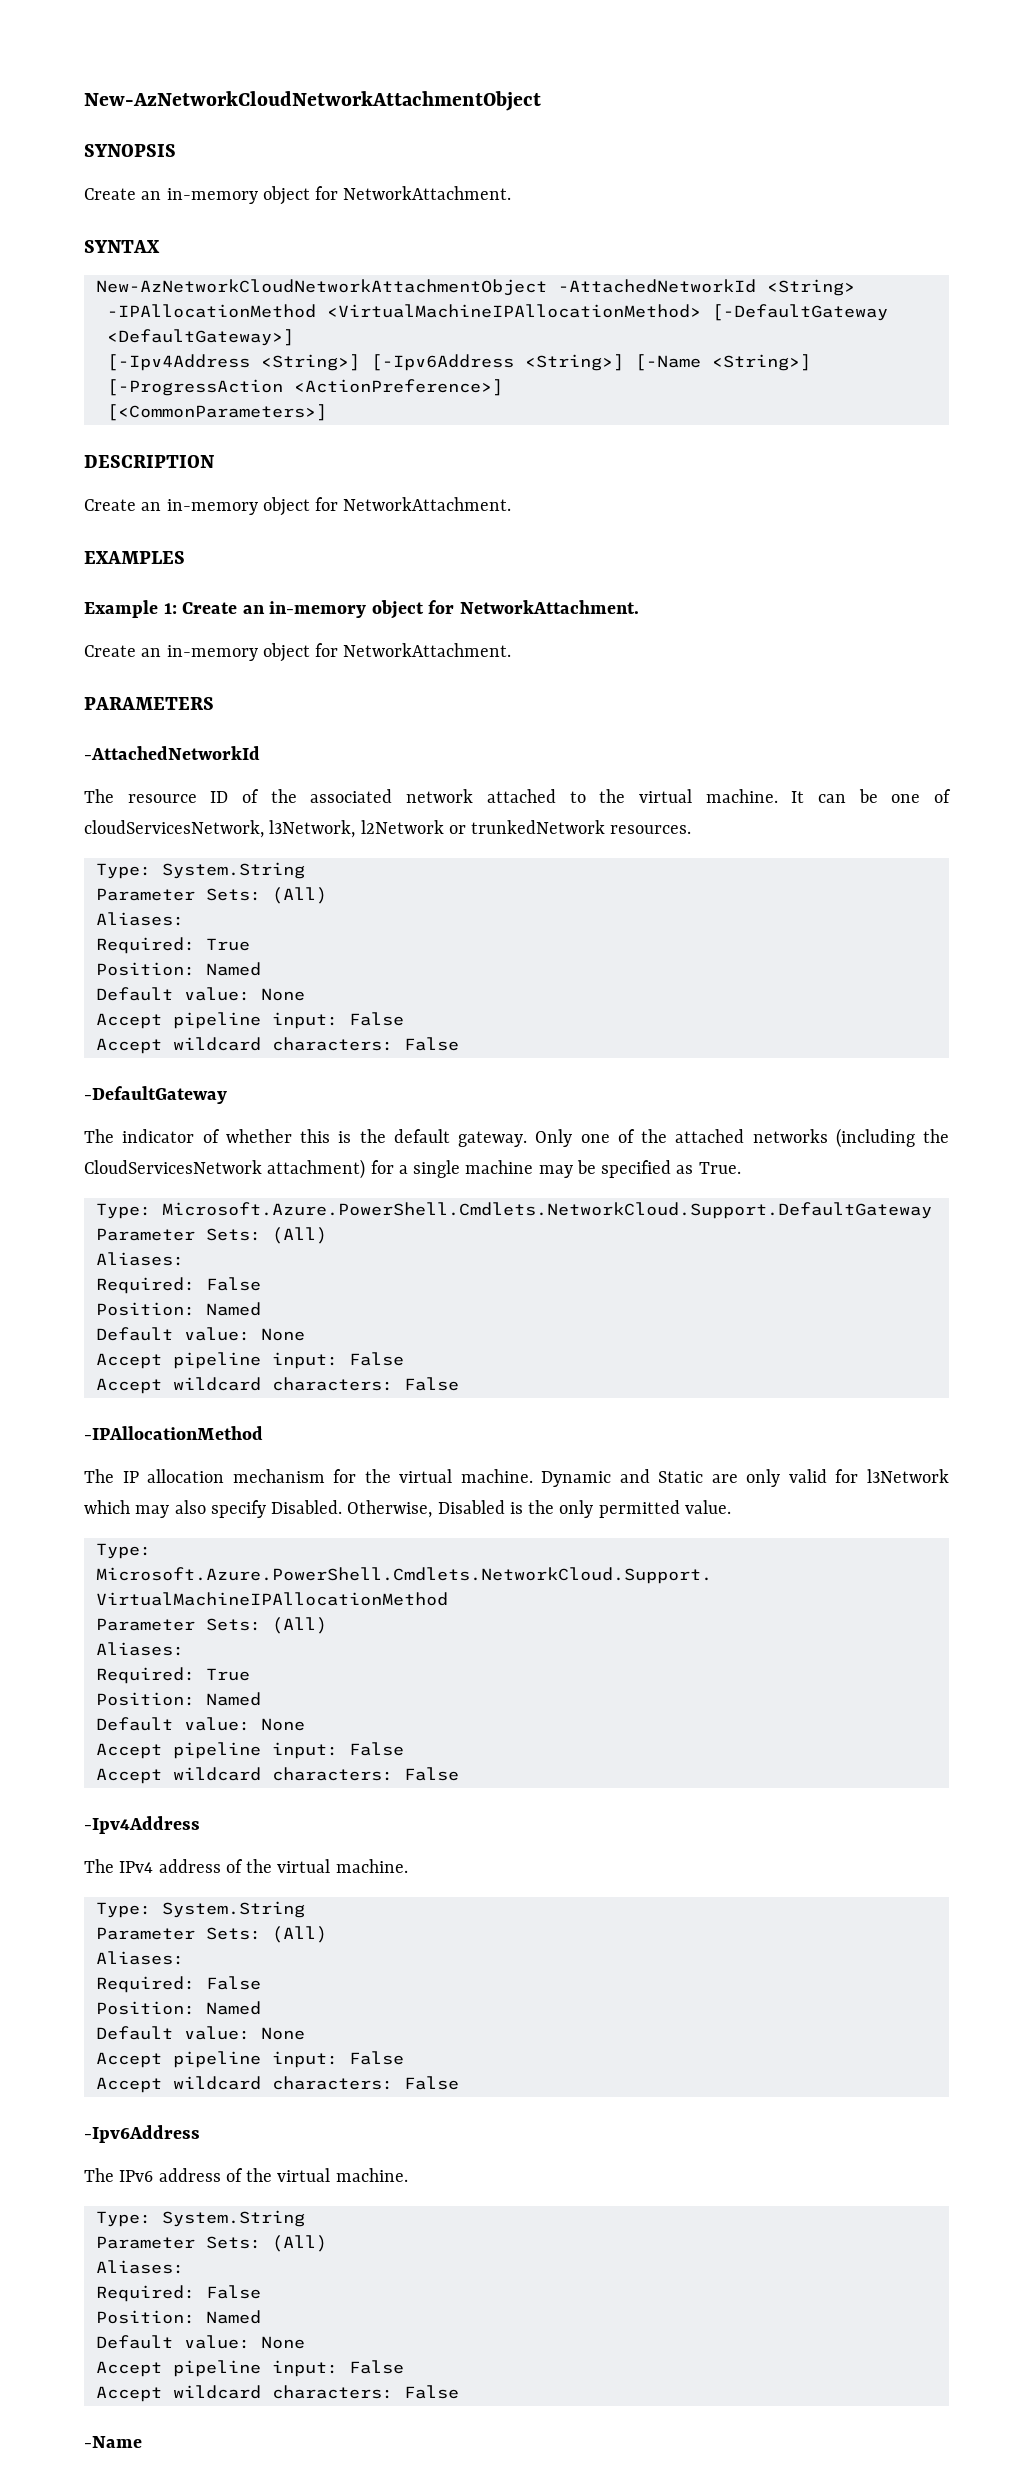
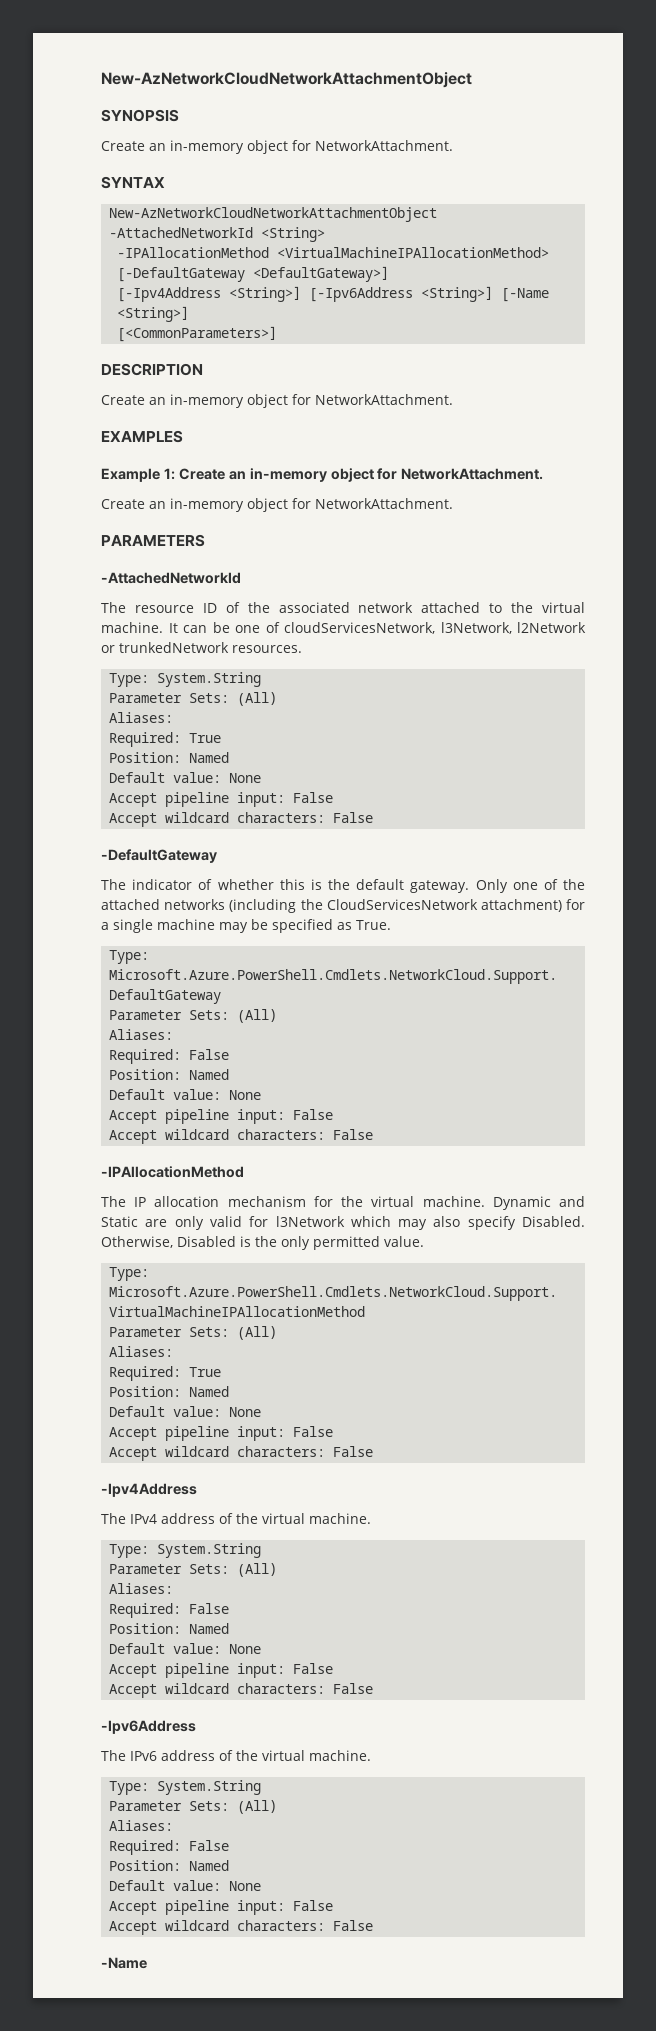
[106,379,503,396] [-ProgressAction <ActionPreference>] -> (190, 314) none

